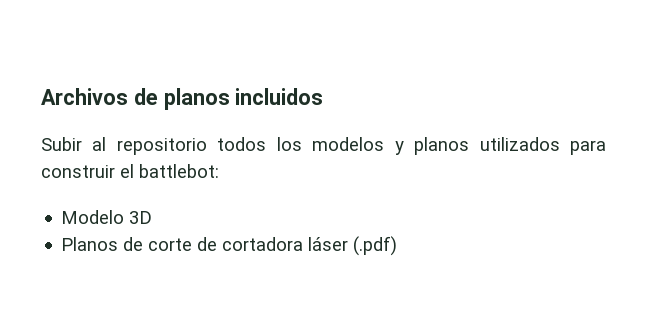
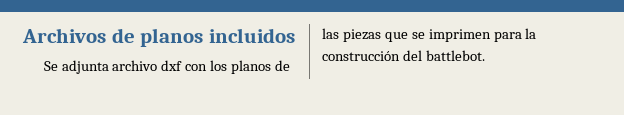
[41,137,607,155] [41,164,219,178] [61,210,153,224] [61,236,398,256] Subir al repositorio todos los modelos y planos utilizados para construir el battlebot: // Modelo 3D // Planos de corte de cortadora láser (.pdf) -> [43,60,290,74] [322,28,537,42] [322,50,485,61] Se adjunta archivo dxf con los planos de las piezas que se imprimen para la construcción del battlebot.

